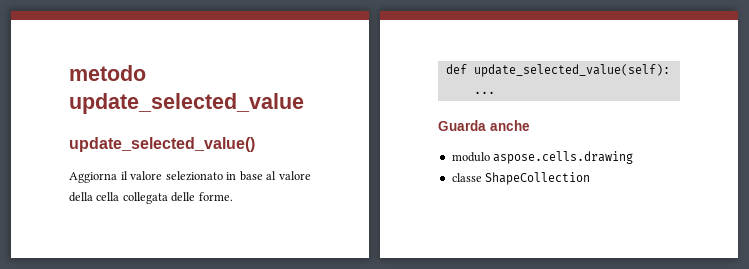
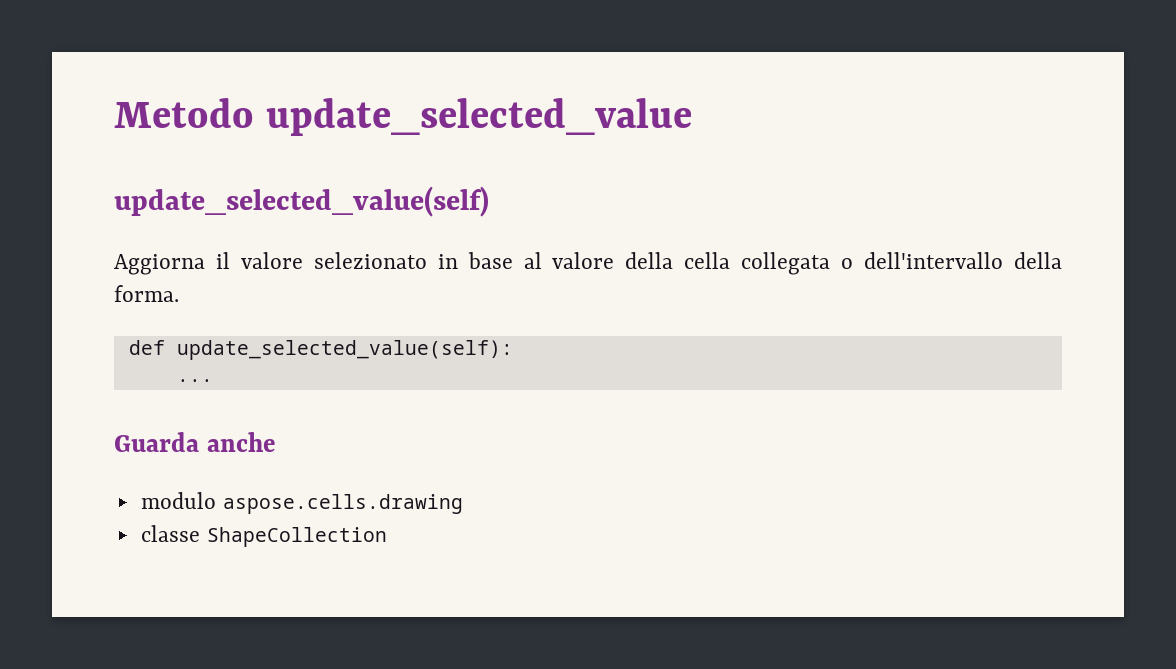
[69,65,146,81] metodo -> [114,98,254,128] Metodo
[69,137,255,152] update_selected_value() -> [114,186,489,217] update_selected_value(self)
[171,192,233,202] delle forme. -> [841,252,1062,269] [114,285,179,302] o dell'intervallo della forma.

